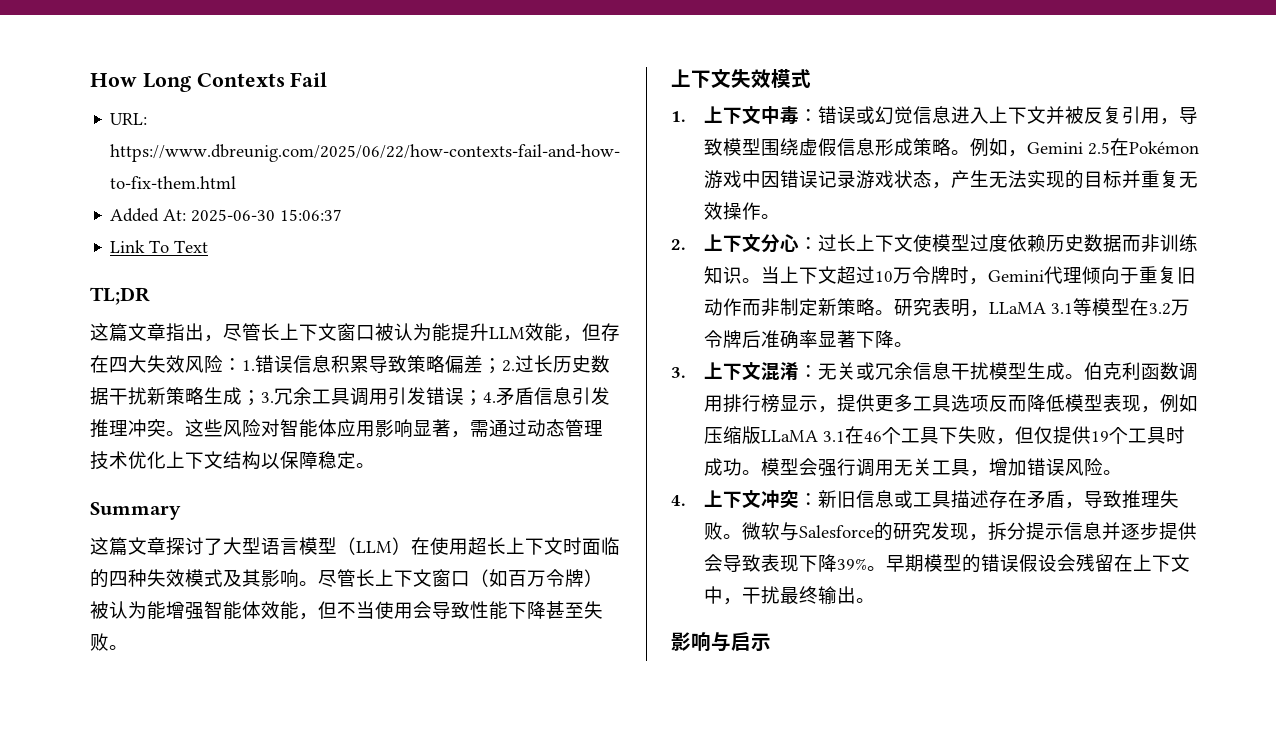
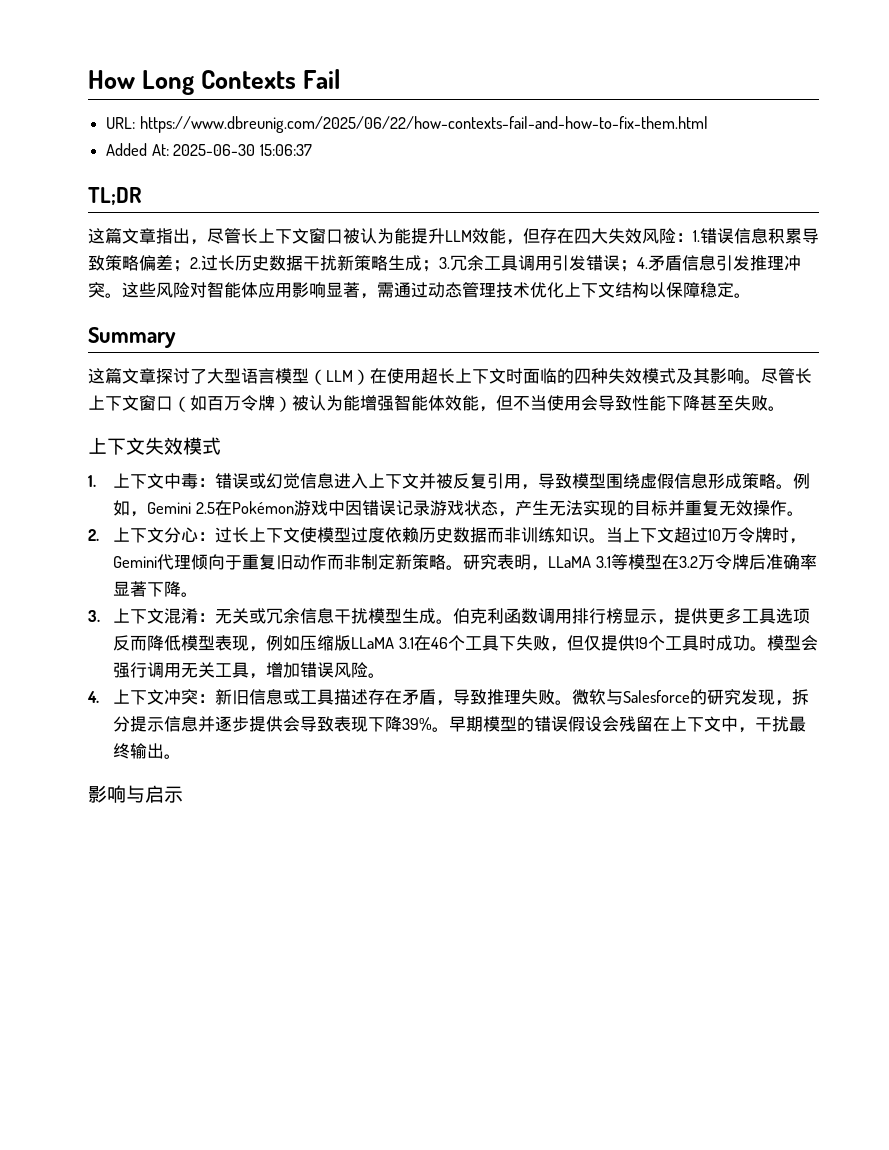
[110,240,209,253] // Link To Text -> (312, 150) none

